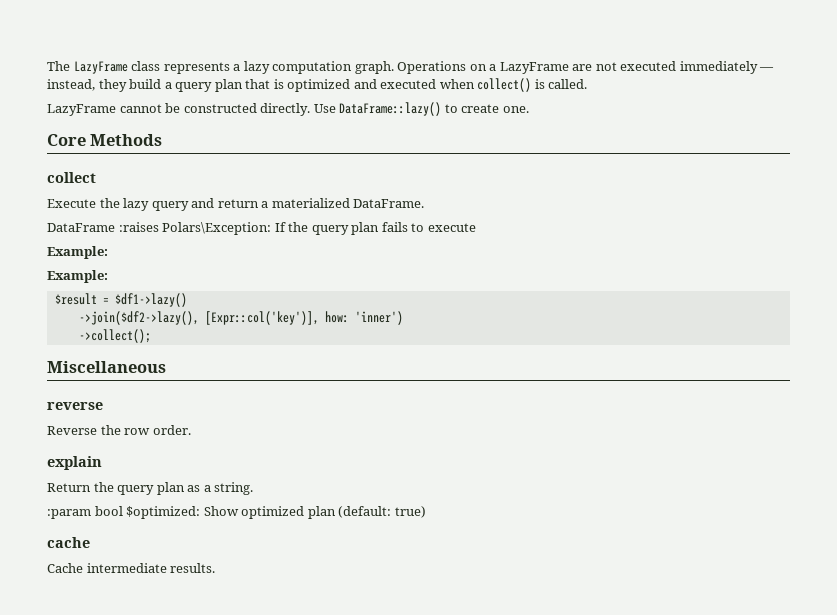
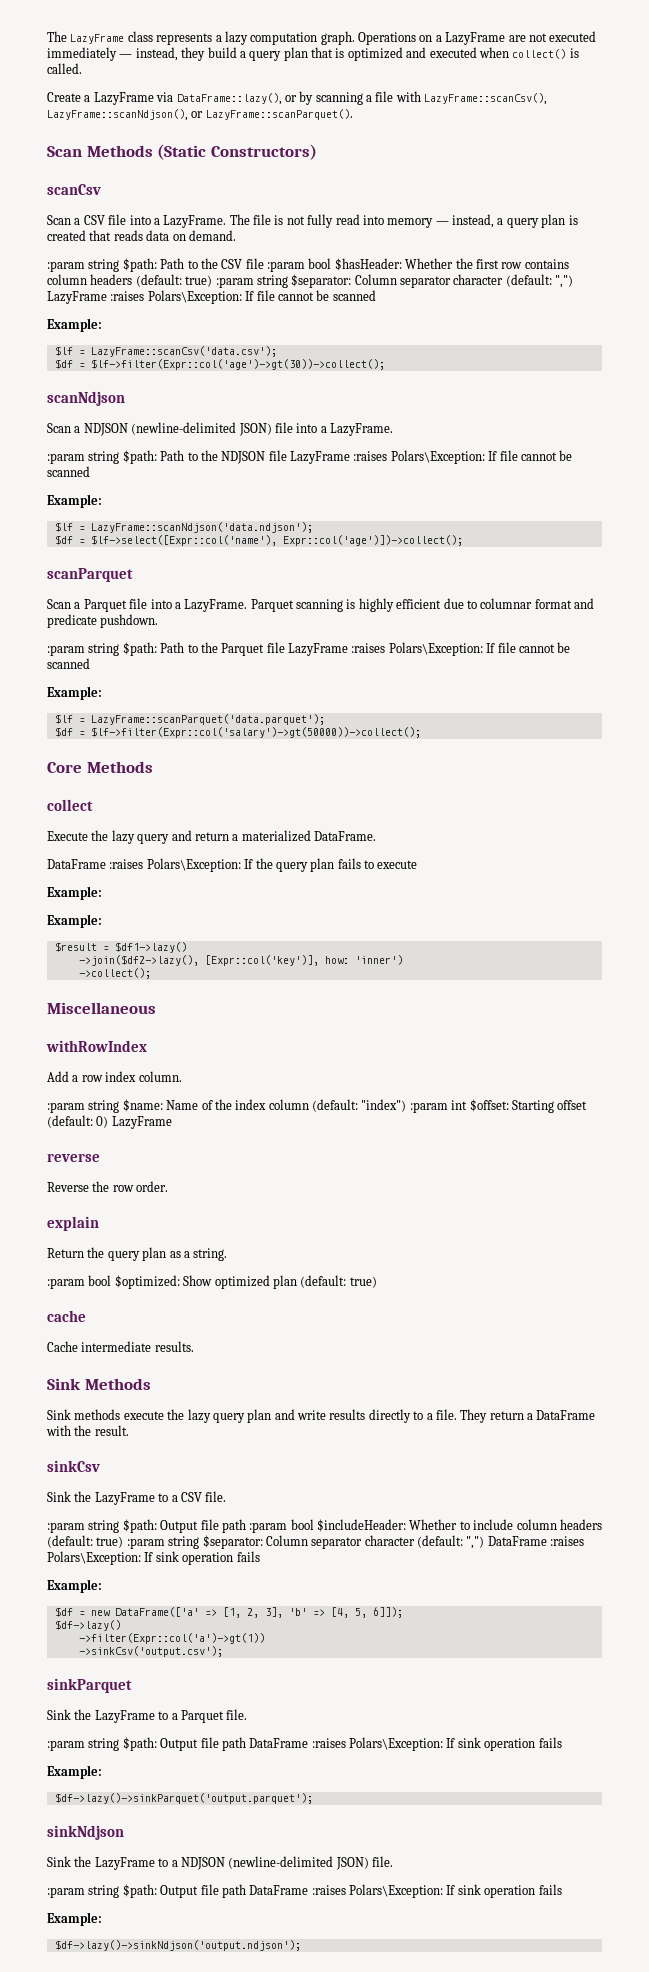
[47,102,529,116] LazyFrame cannot be constructed directly. Use DataFrame::lazy() to create one. -> [47,91,548,105] [47,109,353,121] [47,144,317,160] [47,184,101,195] [47,214,578,228] [47,230,236,241] [47,258,569,272] [47,274,574,288] [47,290,376,304] [47,318,102,332] [54,346,277,357] [54,359,385,370] [47,391,125,406] [47,422,393,436] [47,450,573,464] [47,466,90,477] [47,494,102,508] [54,522,313,533] [54,535,463,546] [47,568,133,582] [47,598,594,612] [47,614,159,628] [47,642,571,656] [47,658,90,669] [47,686,102,700] [54,714,325,725] [54,727,421,738] Create a LazyFrame via DataFrame::lazy(), or by scanning a file with LazyFrame::scanCsv(), LazyFrame::scanNdjson(), or LazyFrame::scanParquet(). // Scan Methods (Static Constructors) // scanCsv // Scan a CSV file into a LazyFrame. The file is not fully read into memory — instead, a query plan is created that reads data on demand. // :param string $path: Path to the CSV file :param bool $hasHeader: Whether the first row contains column headers (default: true) :param string $separator: Column separator character (default: ",") LazyFrame :raises Polars\Exception: If file cannot be scanned // Example: // $lf = LazyFrame::scanCsv('data.csv'); // $df = $lf->filter(Expr::col('age')->gt(30))->collect(); // scanNdjson // Scan a NDJSON (newline-delimited JSON) file into a LazyFrame. // :param string $path: Path to the NDJSON file LazyFrame :raises Polars\Exception: If file cannot be scanned // Example: // $lf = LazyFrame::scanNdjson('data.ndjson'); // $df = $lf->select([Expr::col('name'), Expr::col('age')])->collect(); // scanParquet // Scan a Parquet file into a LazyFrame. Parquet scanning is highly efficient due to columnar format and predicate pushdown. // :param string $path: Path to the Parquet file LazyFrame :raises Polars\Exception: If file cannot be scanned // Example: // $lf = LazyFrame::scanParquet('data.parquet'); // $df = $lf->filter(Expr::col('salary')->gt(50000))->collect();
(166, 367) none -> [46,1040,147,1052] [47,1071,182,1082] [47,1099,588,1113] [47,1115,172,1129] // withRowIndex // Add a row index column. // :param string $name: Name of the index column (default: "index") :param int $offset: Starting offset (default: 0) LazyFrame
(216, 568) none -> [47,1378,151,1390] [47,1409,596,1423] [46,1425,129,1436] [47,1460,100,1472] [47,1491,227,1505] [47,1519,602,1533] [47,1535,585,1549] [47,1551,260,1565] [47,1579,102,1593] [54,1607,403,1618] [54,1620,121,1631] [78,1633,265,1644] [78,1646,223,1657] [47,1678,132,1693] [47,1709,248,1723] [47,1737,562,1751] [47,1765,102,1779] [54,1793,313,1804] [47,1825,124,1840] [47,1856,393,1870] [47,1884,562,1898] [47,1912,102,1926] [54,1940,301,1951] // Sink Methods // Sink methods execute the lazy query plan and write results directly to a file. They return a DataFrame with the result. // sinkCsv // Sink the LazyFrame to a CSV file. // :param string $path: Output file path :param bool $includeHeader: Whether to include column headers (default: true) :param string $separator: Column separator character (default: ",") DataFrame :raises Polars\Exception: If sink operation fails // Example: // $df = new DataFrame(['a' => [1, 2, 3], 'b' => [4, 5, 6]]); // $df->lazy() // ->filter(Expr::col('a')->gt(1)) // ->sinkCsv('output.csv'); // sinkParquet // Sink the LazyFrame to a Parquet file. // :param string $path: Output file path DataFrame :raises Polars\Exception: If sink operation fails // Example: // $df->lazy()->sinkParquet('output.parquet'); // sinkNdjson // Sink the LazyFrame to a NDJSON (newline-delimited JSON) file. // :param string $path: Output file path DataFrame :raises Polars\Exception: If sink operation fails // Example: // $df->lazy()->sinkNdjson('output.ndjson');

